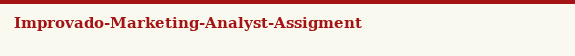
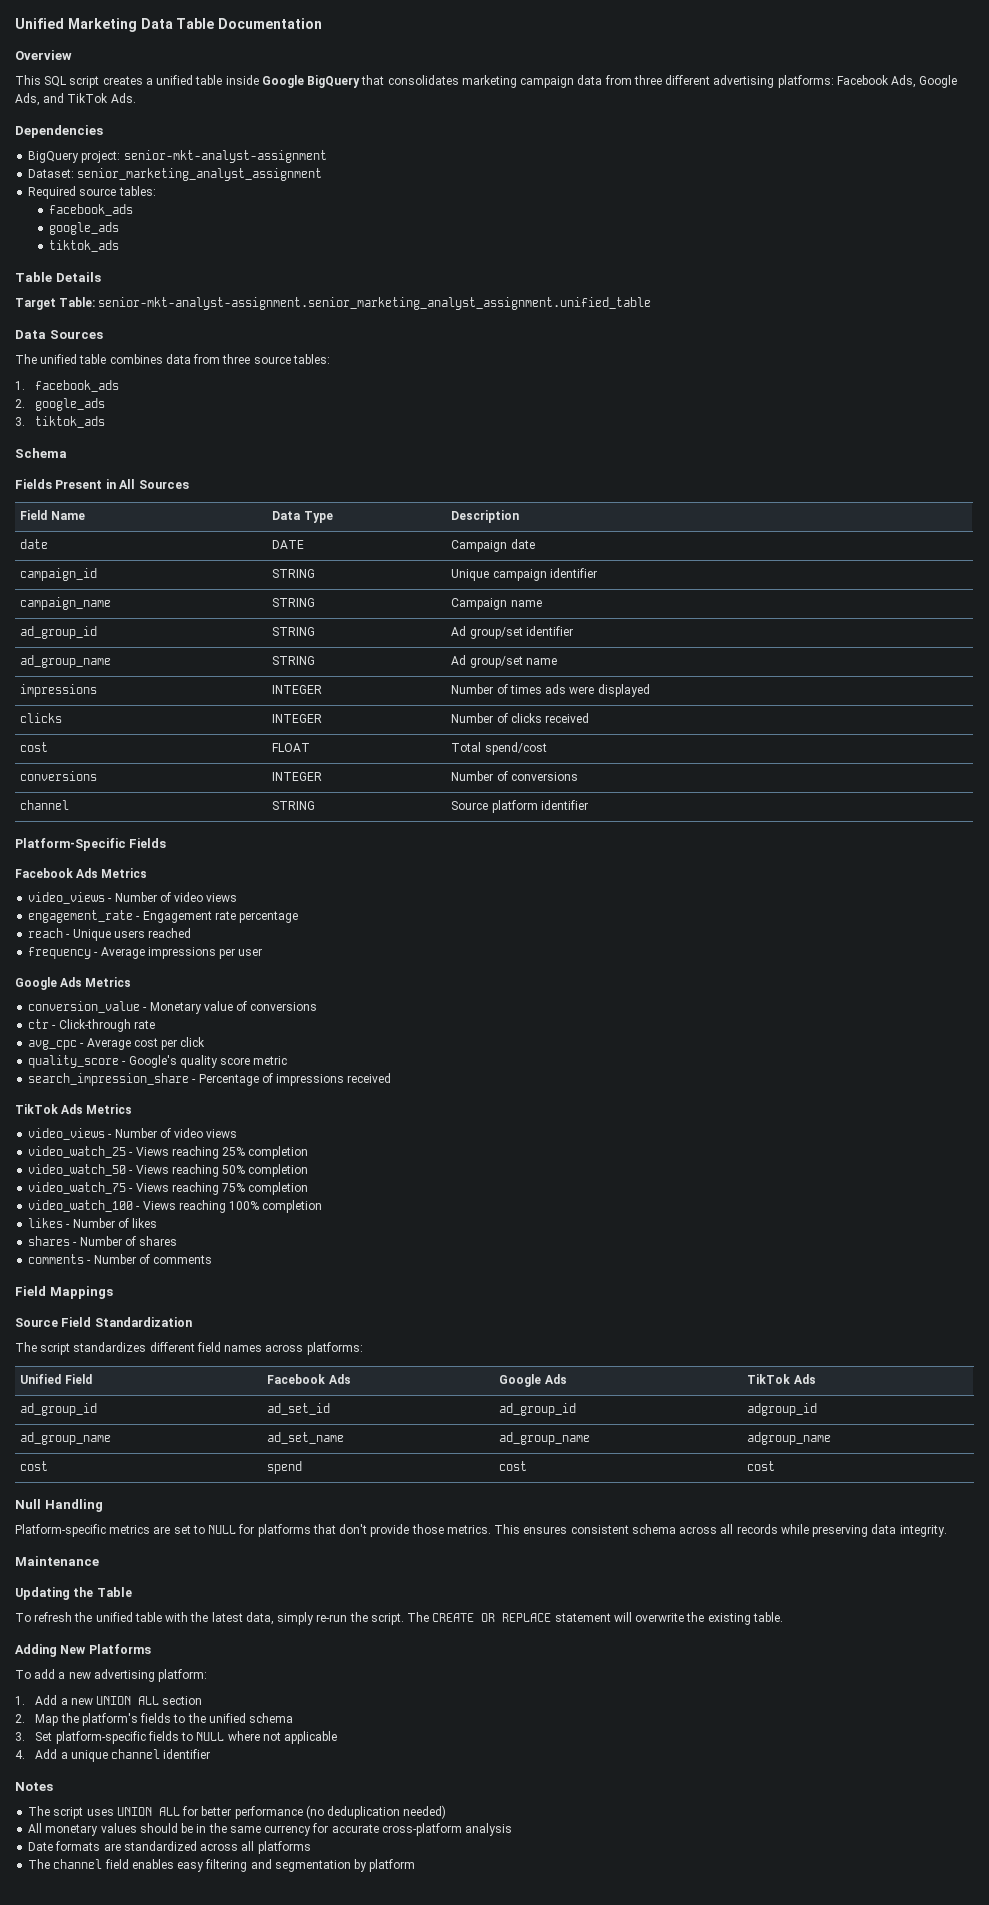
[14,17,362,31] Improvado-Marketing-Analyst-Assigment -> [15,18,323,32] [15,50,72,60] [15,75,958,88] [15,93,136,106] [15,125,103,138] [28,150,327,163] [28,168,323,181] [28,186,156,199] [48,204,133,216] [48,222,119,235] [48,240,119,252] [15,272,101,282] [15,297,652,310] [15,330,103,339] [15,354,330,364] [15,380,120,392] [15,398,106,411] [15,416,106,428] [15,448,67,458] [15,479,189,489] [20,510,85,520] [272,511,333,523] [451,510,520,523] [20,539,49,549] [272,540,305,549] [451,539,535,552] [20,568,98,581] [272,569,316,578] [451,568,597,581] [20,597,112,610] [272,598,316,607] [451,598,542,610] [20,626,98,639] [272,627,316,636] [451,626,573,639] [20,655,112,668] [272,656,316,665] [451,655,557,668] [20,684,98,697] [272,685,323,694] [451,684,650,697] [20,713,63,723] [272,714,323,723] [451,713,590,723] [20,742,49,752] [272,743,311,752] [451,742,547,755] [20,771,98,781] [272,772,323,781] [451,771,578,781] [20,800,70,810] [272,801,316,810] [451,800,588,813] [15,838,167,851] [15,868,148,878] [28,892,238,904] [28,910,299,923] [28,928,192,941] [28,947,263,959] [15,977,132,990] [28,1001,318,1014] [28,1019,155,1032] [28,1037,206,1050] [28,1055,288,1068] [28,1073,392,1086] [15,1104,133,1114] [28,1128,238,1140] [28,1146,309,1159] [28,1164,309,1177] [28,1182,309,1195] [28,1200,323,1213] [28,1218,158,1228] [28,1236,178,1246] [28,1254,213,1264] [15,1286,113,1299] [15,1317,192,1327] [15,1342,363,1355] [20,1374,92,1384] [267,1374,351,1384] [499,1374,567,1387] [747,1374,816,1384] [20,1403,98,1416] [267,1403,331,1415] [499,1403,577,1416] [747,1403,818,1416] [20,1432,112,1445] [267,1432,345,1444] [499,1432,591,1445] [747,1432,832,1445] [20,1461,49,1471] [267,1461,303,1474] [499,1461,528,1471] [747,1461,776,1471] [15,1499,103,1512] [15,1524,947,1537] [15,1556,99,1566] [15,1587,132,1600] [15,1612,783,1625] [15,1644,151,1657] [15,1669,208,1682] [15,1695,203,1705] [15,1713,294,1726] [15,1731,338,1744] [15,1749,211,1762] [15,1782,53,1791] [28,1805,447,1819] [28,1823,513,1836] [28,1841,311,1854] [28,1859,416,1872] Unified Marketing Data Table Documentation // Overview // This SQL script creates a unified table inside Google BigQuery that consolidates marketing campaign data from three different advertising platforms: Facebook Ads, Google Ads, and TikTok Ads. // Dependencies // BigQuery project: senior-mkt-analyst-assignment // Dataset: senior_marketing_analyst_assignment // Required source tables: // facebook_ads // google_ads // tiktok_ads // Table Details // Target Table: senior-mkt-analyst-assignment.senior_marketing_analyst_assignment.unified_table // Data Sources // The unified table combines data from three source tables: // 1. facebook_ads // 2. google_ads // 3. tiktok_ads // Schema // Fields Present in All Sources // Field Name | Data Type | Description // date | DATE | Campaign date // campaign_id | STRING | Unique campaign identifier // campaign_name | STRING | Campaign name // ad_group_id | STRING | Ad group/set identifier // ad_group_name | STRING | Ad group/set name // impressions | INTEGER | Number of times ads were displayed // clicks | INTEGER | Number of clicks received // cost | FLOAT | Total spend/cost // conversions | INTEGER | Number of conversions // channel | STRING | Source platform identifier // Platform-Specific Fields // Facebook Ads Metrics // video_views - Number of video views // engagement_rate - Engagement rate percentage // reach - Unique users reached // frequency - Average impressions per user // Google Ads Metrics // conversion_value - Monetary value of conversions // ctr - Click-through rate // avg_cpc - Average cost per click // quality_score - Google's quality score metric // search_impression_share - Percentage of impressions received // TikTok Ads Metrics // video_views - Number of video views // video_watch_25 - Views reaching 25% completion // video_watch_50 - Views reaching 50% completion // video_watch_75 - Views reaching 75% completion // video_watch_100 - Views reaching 100% completion // likes - Number of likes // shares - Number of shares // comments - Number of comments // Field Mappings // Source Field Standardization // The script standardizes different field names across platforms: // Unified Field | Facebook Ads | Google Ads | TikTok Ads // ad_group_id | ad_set_id | ad_group_id | adgroup_id // ad_group_name | ad_set_name | ad_group_name | adgroup_name // cost | spend | cost | cost // Null Handling // Platform-specific metrics are set to NULL for platforms that don't provide those metrics. This ensures consistent schema across all records while preserving data integrity. // Maintenance // Updating the Table // To refresh the unified table with the latest data, simply re-run the script. The CREATE OR REPLACE statement will overwrite the existing table. // Adding New Platforms // To add a new advertising platform: // 1. Add a new UNION ALL section // 2. Map the platform's fields to the unified schema // 3. Set platform-specific fields to NULL where not applicable // 4. Add a unique channel identifier // Notes // The script uses UNION ALL for better performance (no deduplication needed) // All monetary values should be in the same currency for accurate cross-platform analysis // Date formats are standardized across all platforms // The channel field enables easy filtering and segmentation by platform

